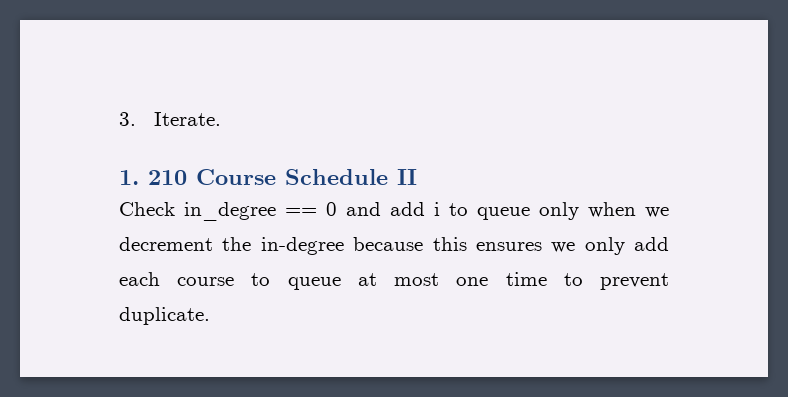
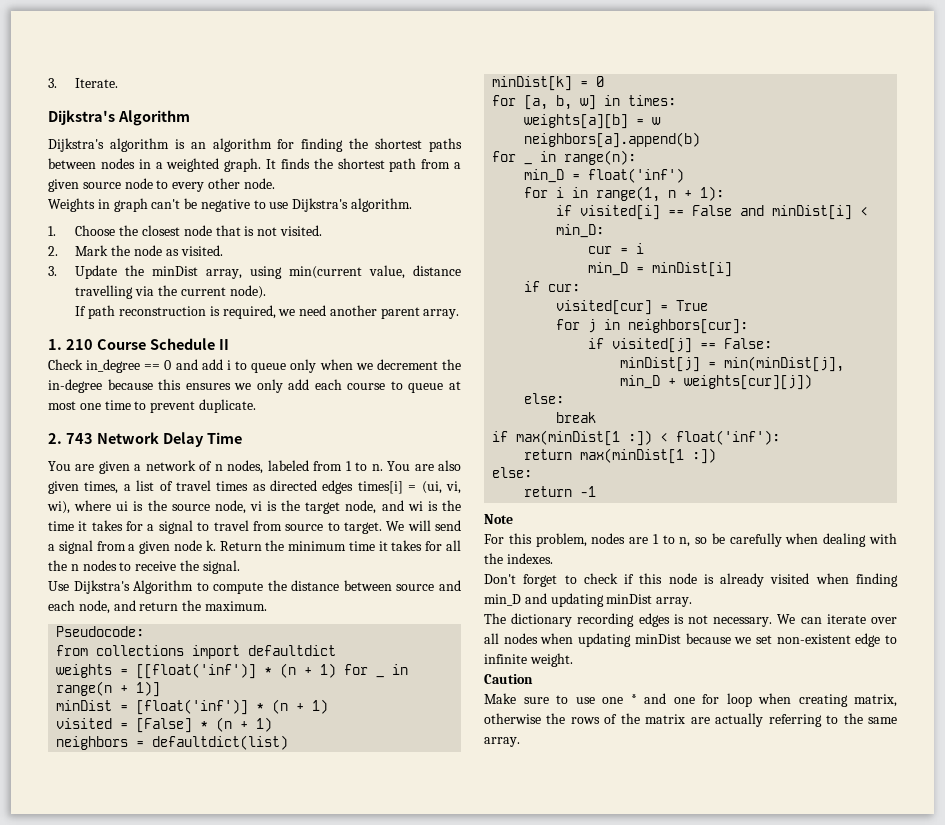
(222, 119) none -> [48,110,190,126] [48,138,463,152] [48,158,461,172] [48,178,275,192] [48,198,413,212] [48,225,322,236] [48,245,223,256] [48,265,461,279] [75,285,266,299] [75,305,460,319] // Dijkstra's Algorithm // Dijkstra's algorithm is an algorithm for finding the shortest paths between nodes in a weighted graph. It finds the shortest path from a given source node to every other node. // Weights in graph can't be negative to use Dijkstra's algorithm. // 1. Choose the closest node that is not visited. // 2. Mark the node as visited. // 3. Update the minDist array, using min(current value, distance travelling via the current node). // If path reconstruction is required, we need another parent array.
(210, 316) none -> [48,432,242,447] [48,460,461,474] [48,480,461,494] [47,500,461,514] [48,520,461,534] [48,540,461,554] [48,560,240,574] [48,580,461,594] [48,600,267,614] [56,626,145,637] [56,645,337,659] [56,663,369,679] [376,675,385,678] [392,664,409,675] [56,681,161,697] [56,699,329,715] [56,717,273,733] [56,735,289,750] [492,76,605,91] [492,95,677,110] [524,114,662,129] [524,132,701,148] [492,151,517,162] [524,162,533,165] [540,150,637,165] [524,168,685,183] [524,186,725,202] [556,205,869,220] [556,224,605,238] [588,243,645,254] [588,262,733,277] [524,281,581,292] [556,300,709,315] [556,319,749,334] [588,338,773,353] [620,356,845,372] [620,374,813,390] [524,393,565,404] [556,412,597,423] [492,430,781,446] [524,448,717,464] [492,467,533,478] [524,486,597,497] [484,514,513,524] [484,533,897,547] [484,553,553,564] [484,573,898,587] [484,593,693,607] [484,613,897,627] [484,633,897,647] [484,653,573,667] [484,674,533,684] [484,693,897,707] [484,713,897,727] [484,737,520,747] // 2. 743 Network Delay Time // You are given a network of n nodes, labeled from 1 to n. You are also given times, a list of travel times as directed edges times[i] = (ui, vi, wi), where ui is the source node, vi is the target node, and wi is the time it takes for a signal to travel from source to target. We will send a signal from a given node k. Return the minimum time it takes for all the n nodes to receive the signal. // Use Dijkstra's Algorithm to compute the distance between source and each node, and return the maximum. // Pseudocode: // from collections import defaultdict // weights = [[float('inf')] * (n + 1) for _ in range(n + 1)] // minDist = [float('inf')] * (n + 1) // visited = [False] * (n + 1) // neighbors = defaultdict(list) // minDist[k] = 0 // for [a, b, w] in times: // weights[a][b] = w // neighbors[a].append(b) // for _ in range(n): // min_D = float('inf') // for i in range(1, n + 1): // if visited[i] == False and minDist[i] < min_D: // cur = i // min_D = minDist[i] // if cur: // visited[cur] = True // for j in neighbors[cur]: // if visited[j] == False: // minDist[j] = min(minDist[j], min_D + weights[cur][j]) // else: // break // if max(minDist[1 :]) < float('inf'): // return max(minDist[1 :]) // else: // return -1 // Note // For this problem, nodes are 1 to n, so be carefully when dealing with the indexes. // Don't forget to check if this node is already visited when finding min_D and updating minDist array. // The dictionary recording edges is not necessary. We can iterate over all nodes when updating minDist because we set non-existent edge to infinite weight. // Caution // Make sure to use one * and one for loop when creating matrix, otherwise the rows of the matrix are actually referring to the same array.

